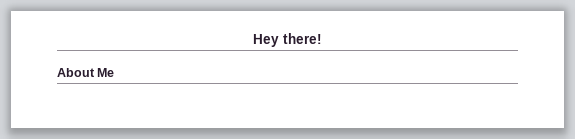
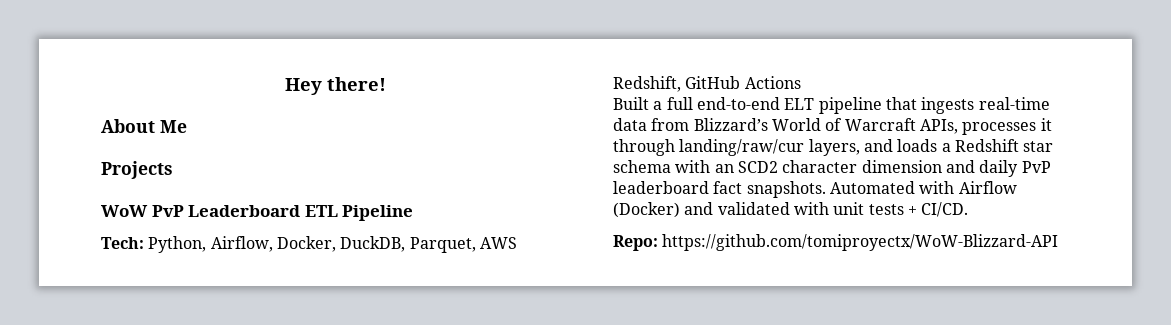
(115, 72) none -> [101,161,173,179] [101,205,414,221] [101,236,517,253] [613,76,801,92] [613,97,1050,114] [613,118,1052,135] [613,139,1054,156] [613,160,1051,177] [613,181,1017,198] [613,202,969,218] [613,234,1059,251] // Projects // WoW PvP Leaderboard ETL Pipeline // Tech: Python, Airflow, Docker, DuckDB, Parquet, AWS Redshift, GitHub Actions // Built a full end-to-end ELT pipeline that ingests real-time data from Blizzard’s World of Warcraft APIs, processes it through landing/raw/cur layers, and loads a Redshift star schema with an SCD2 character dimension and daily PvP leaderboard fact snapshots. Automated with Airflow (Docker) and validated with unit tests + CI/CD. // Repo: https://github.com/tomiproyectx/WoW-Blizzard-API

